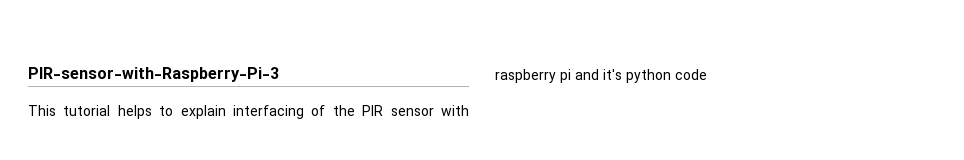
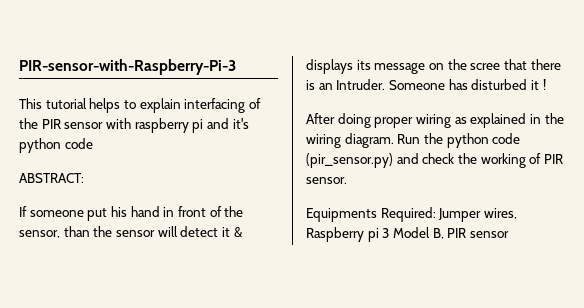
(707, 74) none -> [19,173,84,183] [19,206,244,221] [19,226,242,238] [306,59,561,74] [306,79,546,90] [306,113,564,128] [306,133,521,148] [306,153,563,168] [306,177,347,184] [306,207,517,222] [306,227,509,242] // ABSTRACT: // If someone put his hand in front of the sensor, than the sensor will detect it & displays its message on the scree that there is an Intruder. Someone has disturbed it ! // After doing proper wiring as explained in the wiring diagram. Run the python code (pir_sensor.py) and check the working of PIR sensor. // Equipments Required: Jumper wires, Raspberry pi 3 Model B, PIR sensor

